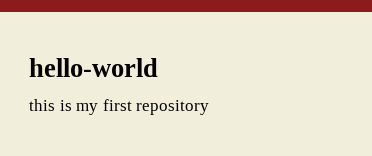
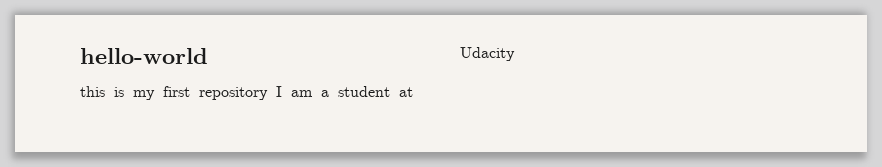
(210, 107) none -> [276,86,413,97] [460,47,515,61] I am a student at Udacity

